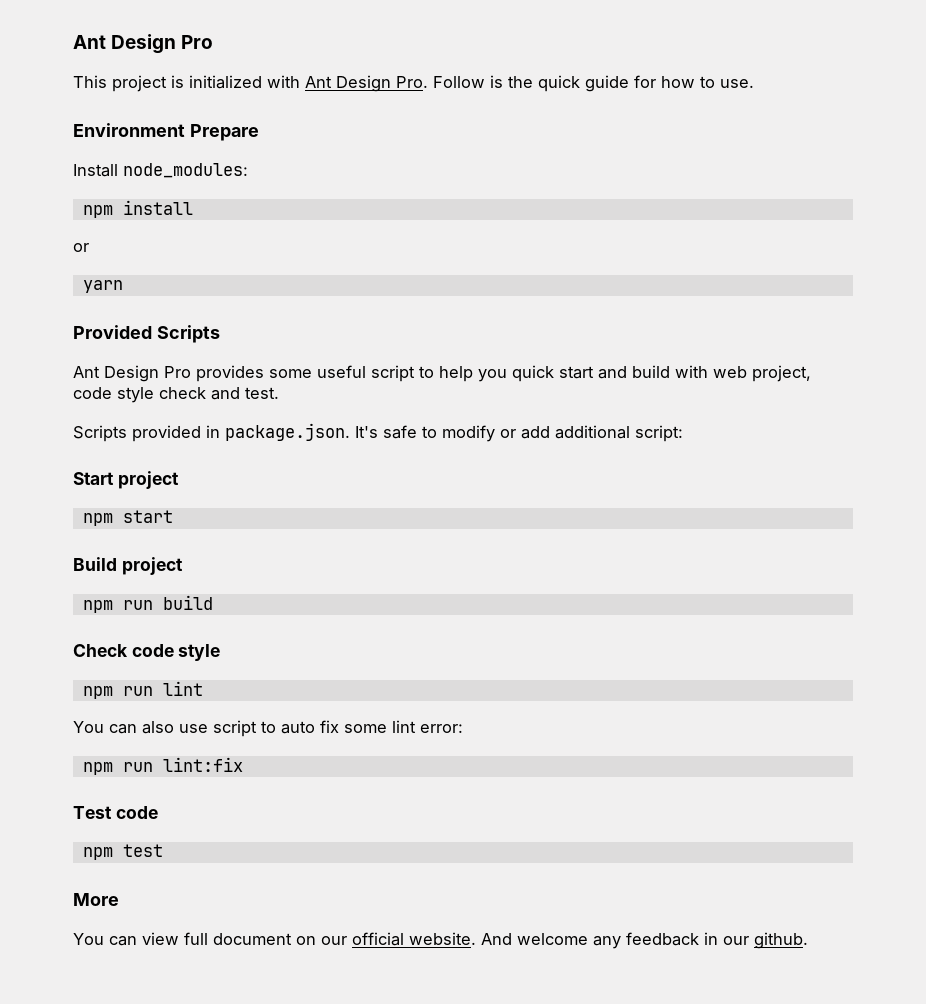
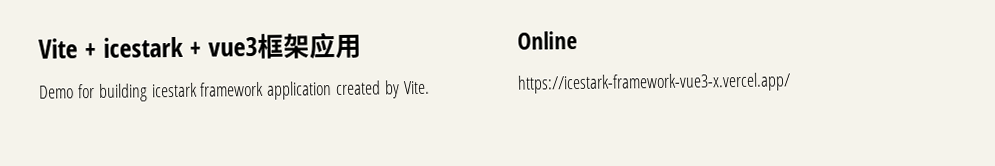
[73,34,214,54] [73,75,754,92] [73,123,259,141] [73,163,248,178] [82,200,193,218] [73,243,89,252] [82,280,123,293] [73,325,220,343] [73,365,811,382] [73,387,279,403] [73,423,683,442] [73,471,179,489] [82,510,173,526] [73,557,183,575] [82,595,213,613] [73,644,221,661] [82,681,203,699] [73,720,463,737] [82,757,243,775] [73,806,158,819] [82,844,163,860] [73,893,119,906] [73,932,808,949] Ant Design Pro // This project is initialized with Ant Design Pro. Follow is the quick guide for how to use. // Environment Prepare // Install node_modules: // npm install // or // yarn // Provided Scripts // Ant Design Pro provides some useful script to help you quick start and build with web project, code style check and test. // Scripts provided in package.json. It's safe to modify or add additional script: // Start project // npm start // Build project // npm run build // Check code style // npm run lint // You can also use script to auto fix some lint error: // npm run lint:fix // Test code // npm test // More // You can view full document on our official website. And welcome any feedback in our github. -> [38,32,362,60] [38,80,430,102] [517,31,578,50] [517,72,791,94] Vite + icestark + vue3框架应用 // Demo for building icestark framework application created by Vite. // Online // https://icestark-framework-vue3-x.vercel.app/

